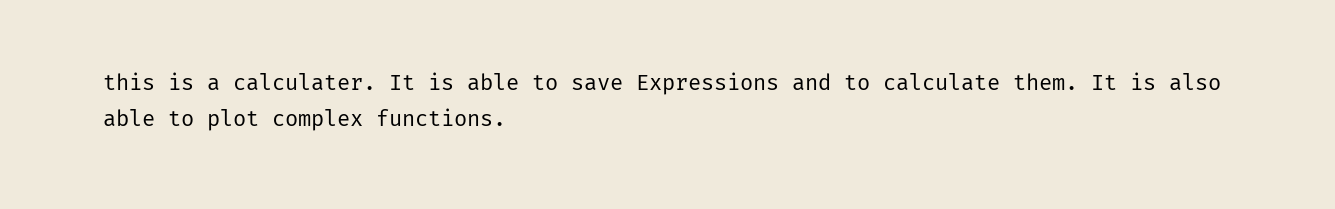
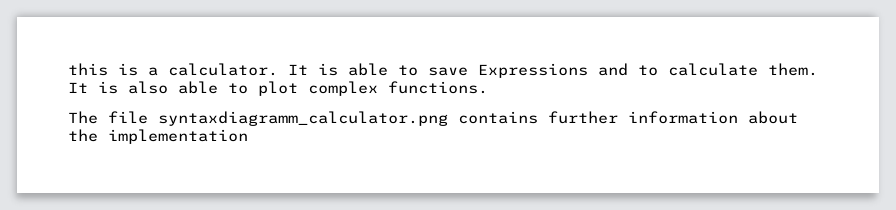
[233,73,376,91] calculater. -> [168,63,278,76] calculator.
(506, 117) none -> [68,111,798,126] [68,129,248,144] // The file syntaxdiagramm_calculator.png contains further information about the implementation

